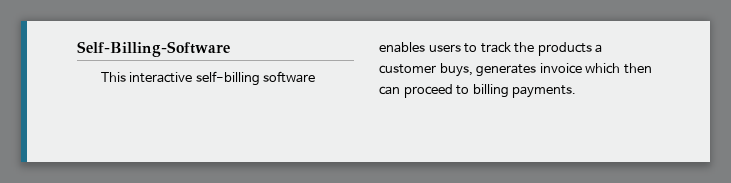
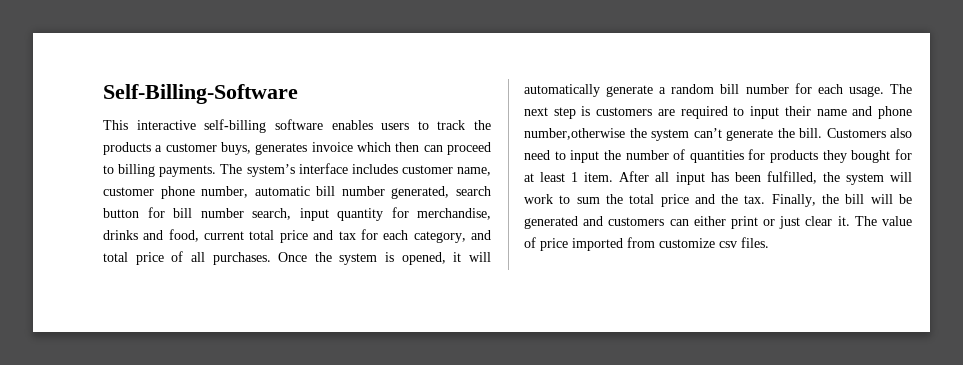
(577, 91) none -> [220,163,491,177] [103,186,491,199] [103,207,491,221] [103,229,492,243] [103,251,491,265] [524,83,912,97] [524,106,912,119] [524,128,912,141] [524,149,912,163] [524,171,912,185] [524,194,913,207] [524,216,912,229] [524,237,769,251] The system’s interface includes customer name, customer phone number, automatic bill number generated, search button for bill number search, input quantity for merchandise, drinks and food, current total price and tax for each category, and total price of all purchases. Once the system is opened, it will automatically generate a random bill number for each usage. The next step is customers are required to input their name and phone number,otherwise the system can’t generate the bill. Customers also need to input the number of quantities for products they bought for at least 1 item. After all input has been fulfilled, the system will work to sum the total price and the tax. Finally, the bill will be generated and customers can either print or just clear it. The value of price imported from customize csv files.

